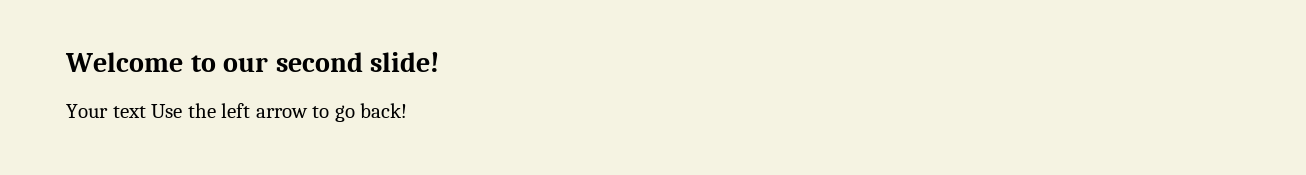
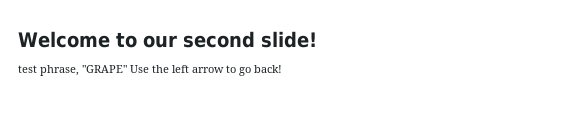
[66,104,146,118] Your text -> [18,65,127,76] test phrase, "GRAPE"

